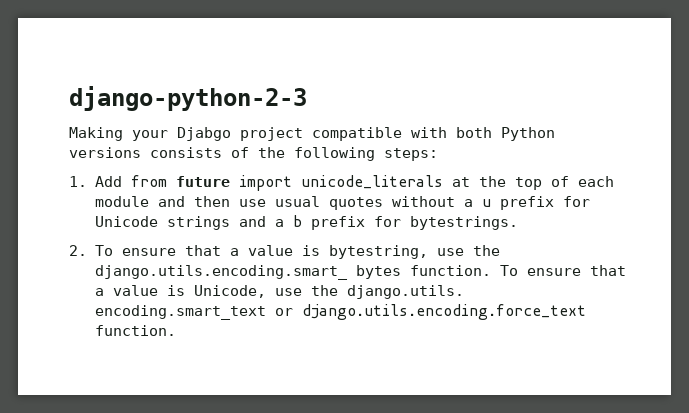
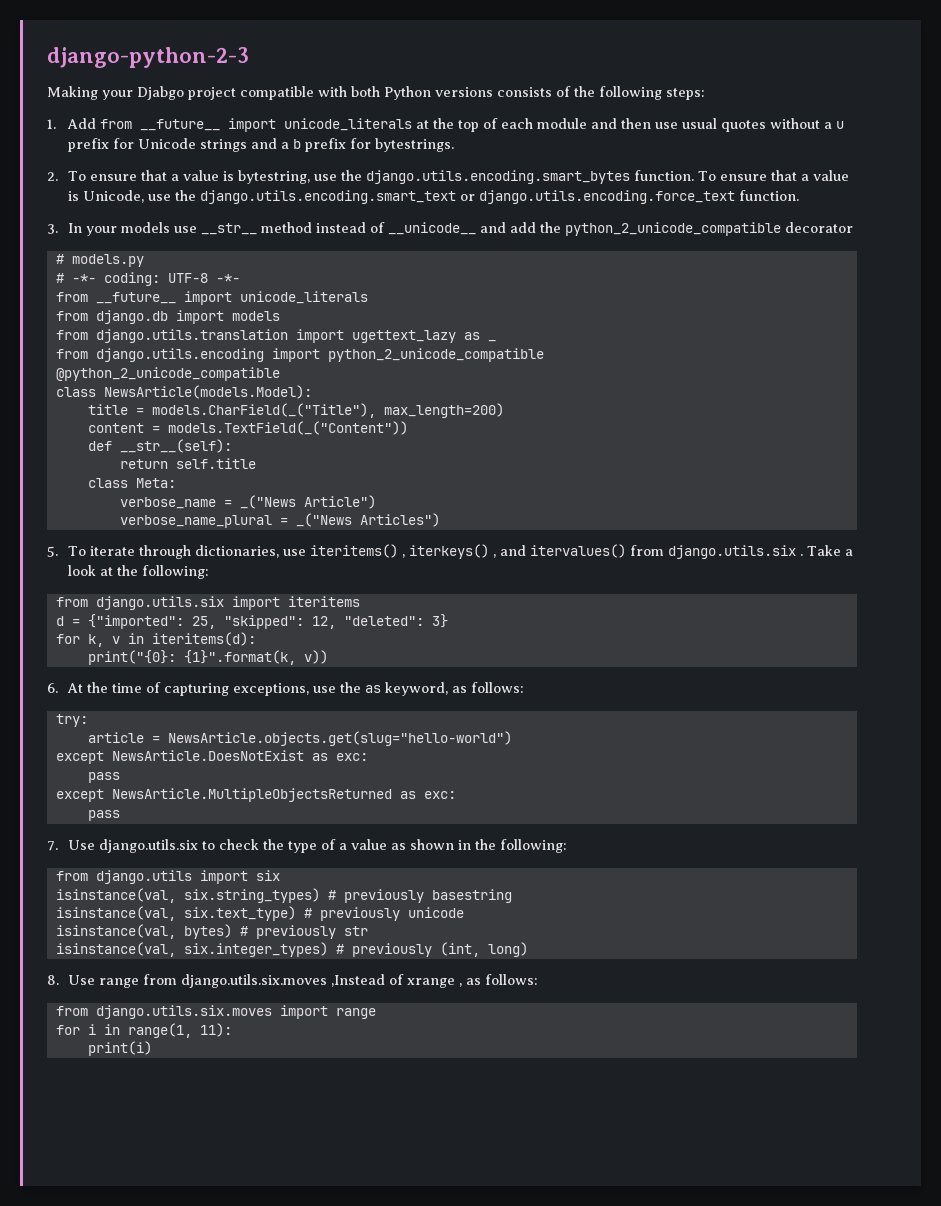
[175,176,230,187] future -> [139,119,220,131] __future__
[94,265,401,280] django.utils.encoding.smart_ bytes -> [365,170,630,184] django.utils.encoding.smart_bytes
[346,285,464,299] [94,305,266,320] django.utils. encoding.smart_text -> [199,190,456,204] django.utils.encoding.smart_text
(176, 330) none -> [47,222,853,236] [55,254,144,267] [55,272,240,286] [55,291,368,305] [55,310,280,324] [55,329,480,343] [487,340,496,342] [55,348,544,362] [55,367,280,381] [55,385,312,399] [87,403,504,418] [87,421,408,435] [87,439,232,453] [119,458,256,469] [87,478,176,488] [119,495,376,509] [119,513,440,528] [47,544,853,559] [67,565,209,579] [55,596,360,610] [55,614,448,629] [55,632,256,647] [87,650,328,665] [47,682,524,696] [55,714,88,727] [87,731,512,746] [55,750,368,764] [87,772,120,783] [55,788,456,802] [87,810,120,821] [47,839,567,853] [55,870,280,884] [55,888,512,903] [55,906,464,921] [55,924,368,939] [55,942,528,957] [47,974,538,988] [55,1005,376,1019] [55,1023,232,1038] [87,1041,152,1056] // 3. In your models use __str__ method instead of __unicode__ and add the python_2_unicode_compatible decorator // # models.py // # -*- coding: UTF-8 -*- // from __future__ import unicode_literals // from django.db import models // from django.utils.translation import ugettext_lazy as _ // from django.utils.encoding import python_2_unicode_compatible // @python_2_unicode_compatible // class NewsArticle(models.Model): // title = models.CharField(_("Title"), max_length=200) // content = models.TextField(_("Content")) // def __str__(self): // return self.title // class Meta: // verbose_name = _("News Article") // verbose_name_plural = _("News Articles") // 5. To iterate through dictionaries, use iteritems() , iterkeys() , and itervalues() from django.utils.six . Take a look at the following: // from django.utils.six import iteritems // d = {"imported": 25, "skipped": 12, "deleted": 3} // for k, v in iteritems(d): // print("{0}: {1}".format(k, v)) // 6. At the time of capturing exceptions, use the as keyword, as follows: // try: // article = NewsArticle.objects.get(slug="hello-world") // except NewsArticle.DoesNotExist as exc: // pass // except NewsArticle.MultipleObjectsReturned as exc: // pass // 7. Use django.utils.six to check the type of a value as shown in the following: // from django.utils import six // isinstance(val, six.string_types) # previously basestring // isinstance(val, six.text_type) # previously unicode // isinstance(val, bytes) # previously str // isinstance(val, six.integer_types) # previously (int, long) // 8. Use range from django.utils.six.moves ,Instead of xrange , as follows: // from django.utils.six.moves import range // for i in range(1, 11): // print(i)

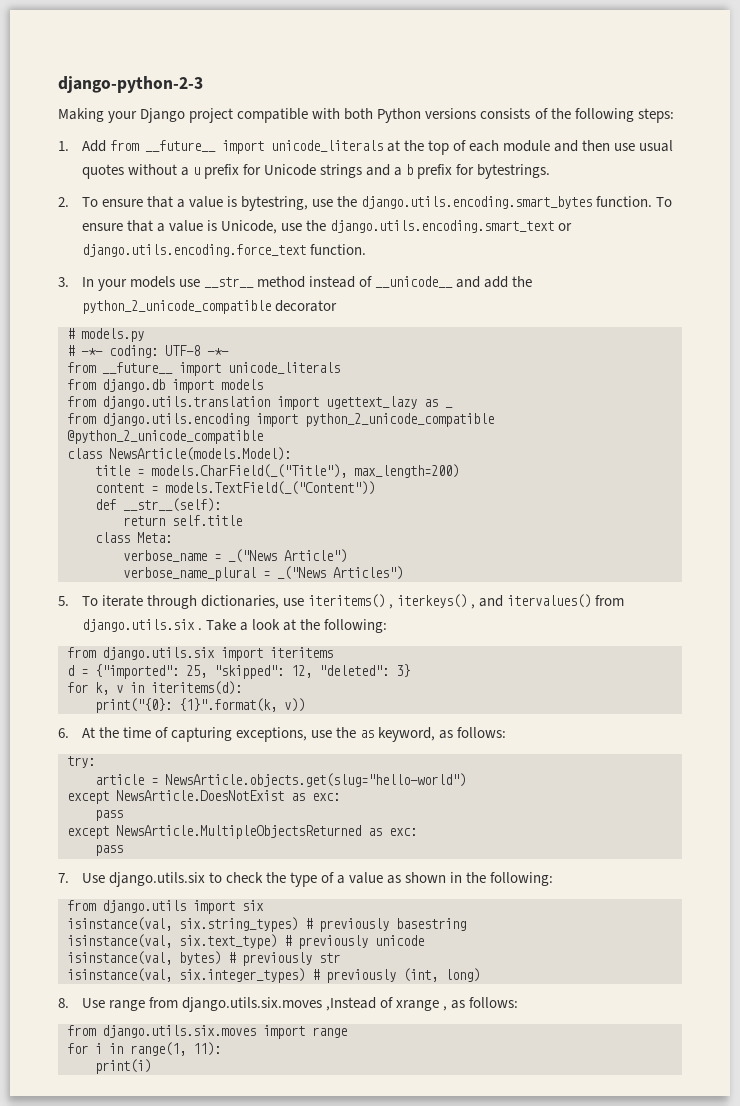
[137,86,184,100] Djabgo -> [140,108,186,123] Django

